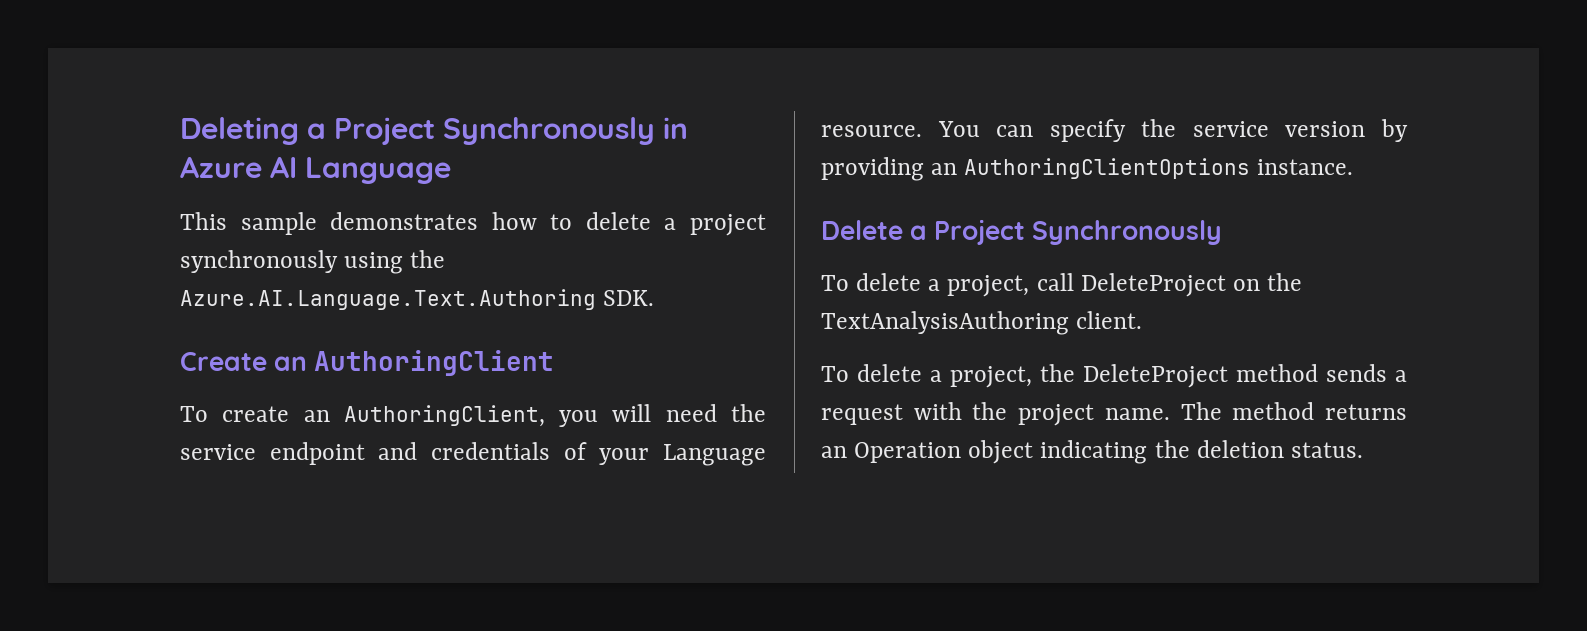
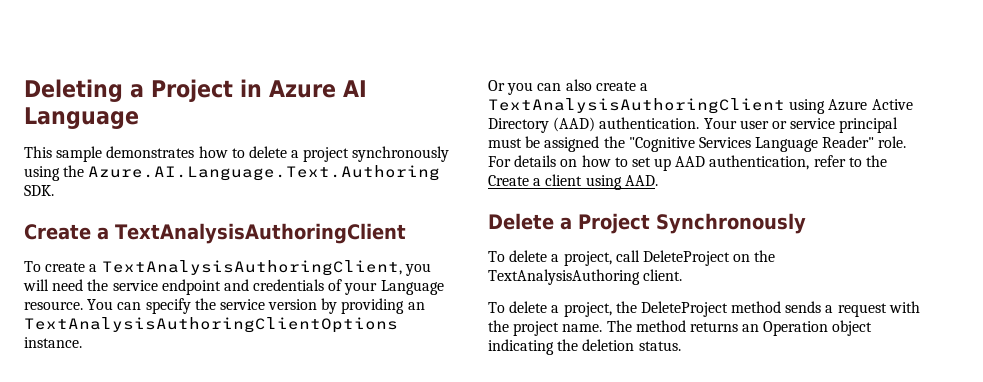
[443,117,656,145] Synchronously -> (233, 90) none
[274,350,555,376] an AuthoringClient -> [97,223,406,244] a TextAnalysisAuthoringClient
[303,405,545,427] an AuthoringClient, -> [89,260,402,276] a TextAnalysisAuthoringClient,
[964,158,1251,179] AuthoringClientOptions -> [24,317,398,333] TextAnalysisAuthoringClientOptions
(1354, 167) none -> [488,79,648,95] [488,98,913,114] [488,117,899,133] [488,136,907,152] [488,155,888,171] [488,174,658,190] // Or you can also create a TextAnalysisAuthoringClient using Azure Active Directory (AAD) authentication. Your user or service principal must be assigned the "Cognitive Services Language Reader" role. For details on how to set up AAD authentication, refer to the Create a client using AAD.

